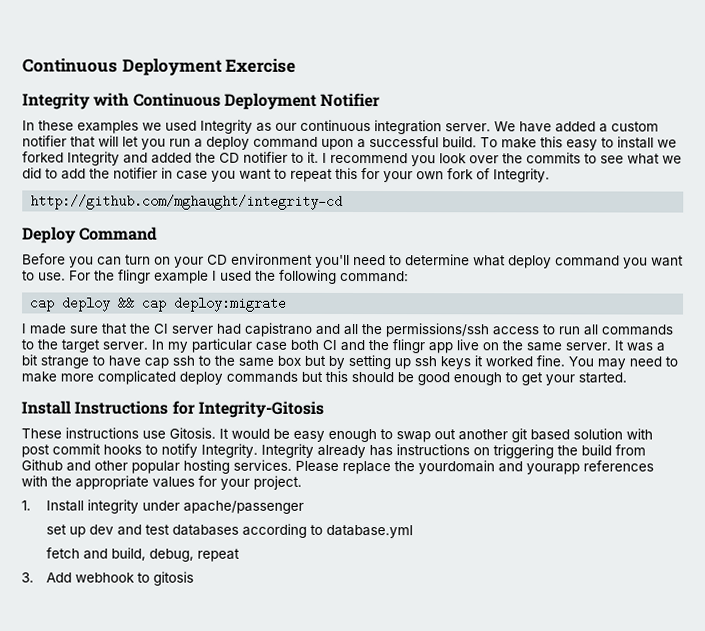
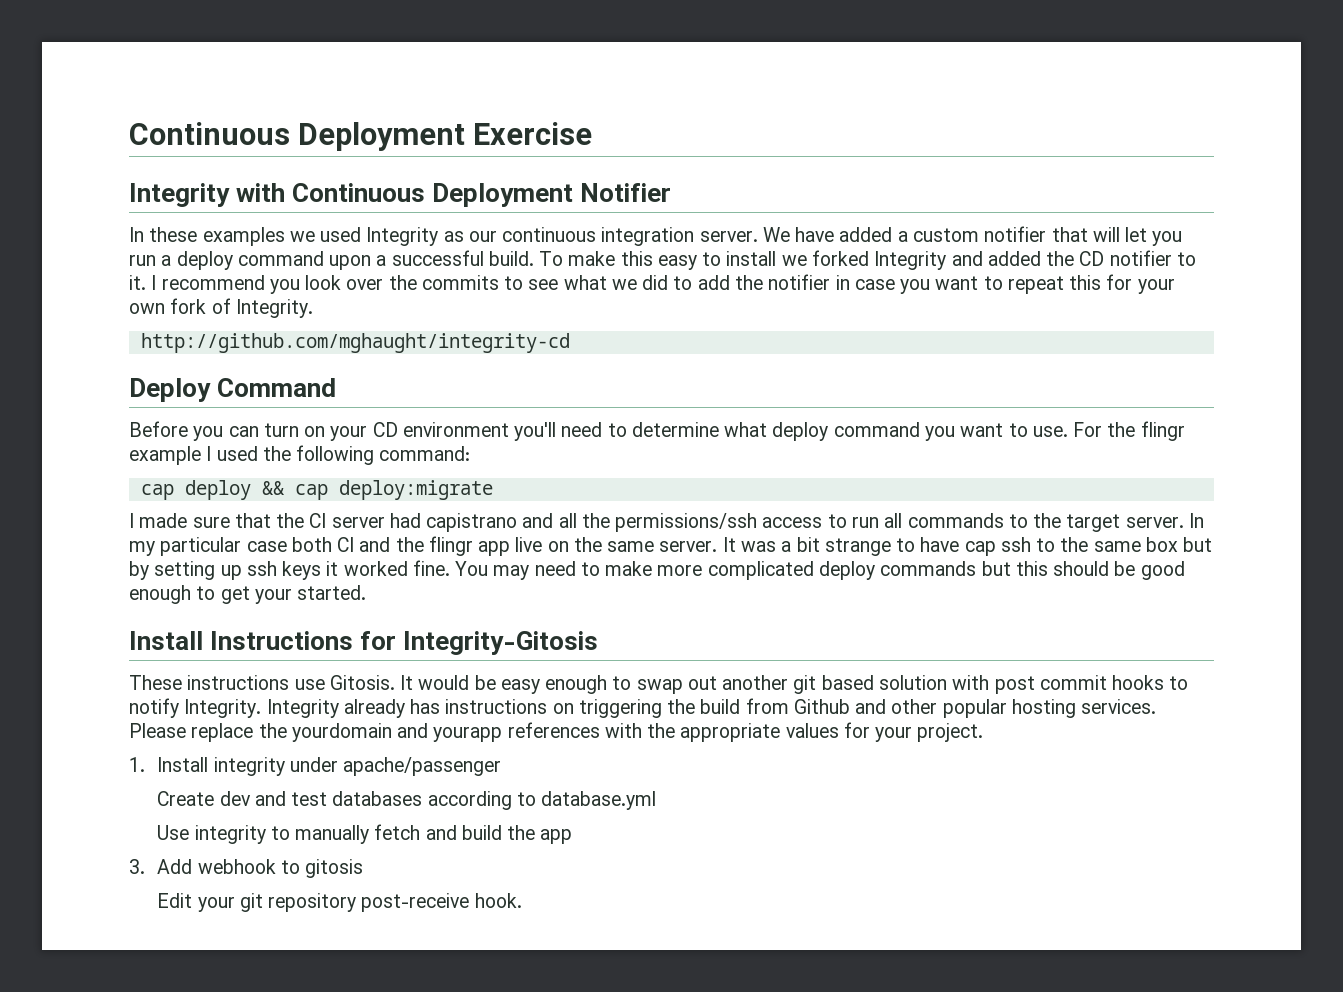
[45,524,86,538] set up -> [157,791,215,806] Create
[45,547,240,562] fetch and build, debug, repeat -> [157,824,573,844] Use integrity to manually fetch and build the app
(194, 578) none -> [157,893,522,912] // Edit your git repository post-receive hook.

